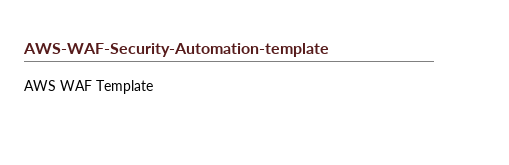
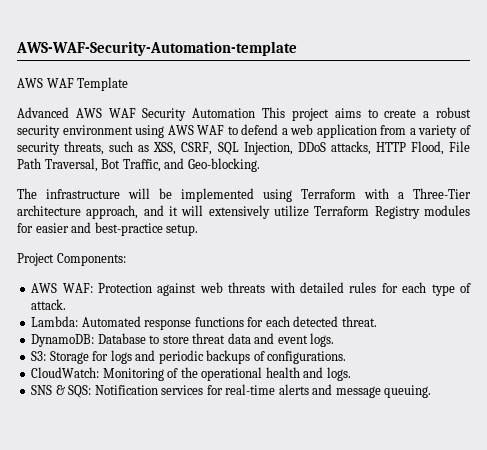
(153, 87) none -> [17,107,471,121] [17,124,472,138] [17,141,470,155] [17,158,260,172] [17,188,471,202] [17,205,470,219] [17,222,199,236] [17,253,126,266] [31,282,471,296] [31,299,67,310] [31,316,377,330] [31,333,335,347] [31,350,347,364] [31,367,351,381] [31,384,432,398] // Advanced AWS WAF Security Automation This project aims to create a robust security environment using AWS WAF to defend a web application from a variety of security threats, such as XSS, CSRF, SQL Injection, DDoS attacks, HTTP Flood, File Path Traversal, Bot Traffic, and Geo-blocking. // The infrastructure will be implemented using Terraform with a Three-Tier architecture approach, and it will extensively utilize Terraform Registry modules for easier and best-practice setup. // Project Components: // AWS WAF: Protection against web threats with detailed rules for each type of attack. // Lambda: Automated response functions for each detected threat. // DynamoDB: Database to store threat data and event logs. // S3: Storage for logs and periodic backups of configurations. // CloudWatch: Monitoring of the operational health and logs. // SNS & SQS: Notification services for real-time alerts and message queuing.

